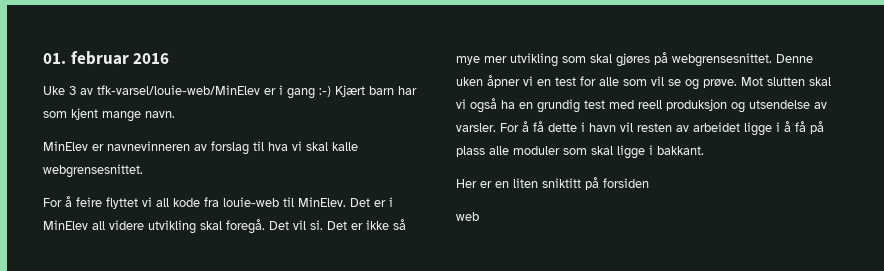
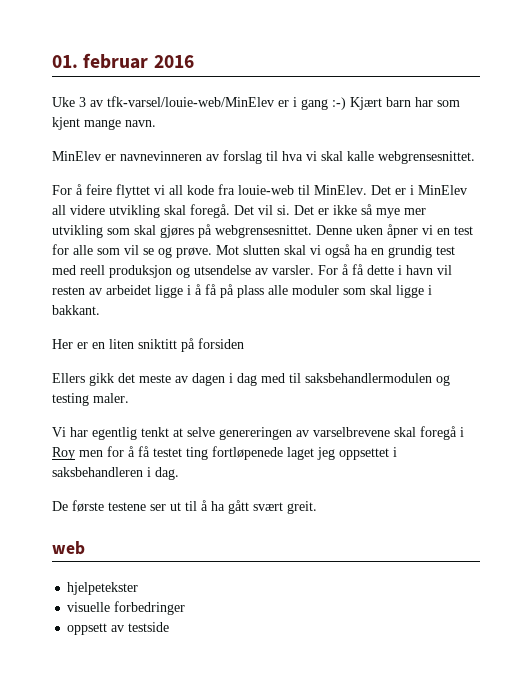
[456,212,479,221] web -> [52,373,450,386] [52,393,129,406] [52,426,464,440] [52,446,397,460] [52,467,179,480] [52,500,317,514] [52,541,85,555] [67,582,139,595] [67,601,186,615] [67,622,170,635] Ellers gikk det meste av dagen i dag med til saksbehandlermodulen og testing maler. // Vi har egentlig tenkt at selve genereringen av varselbrevene skal foregå i Roy men for å få testet ting fortløpenede laget jeg oppsettet i saksbehandleren i dag. // De første testene ser ut til å ha gått svært greit. // web // hjelpetekster // visuelle forbedringer // oppsett av testside

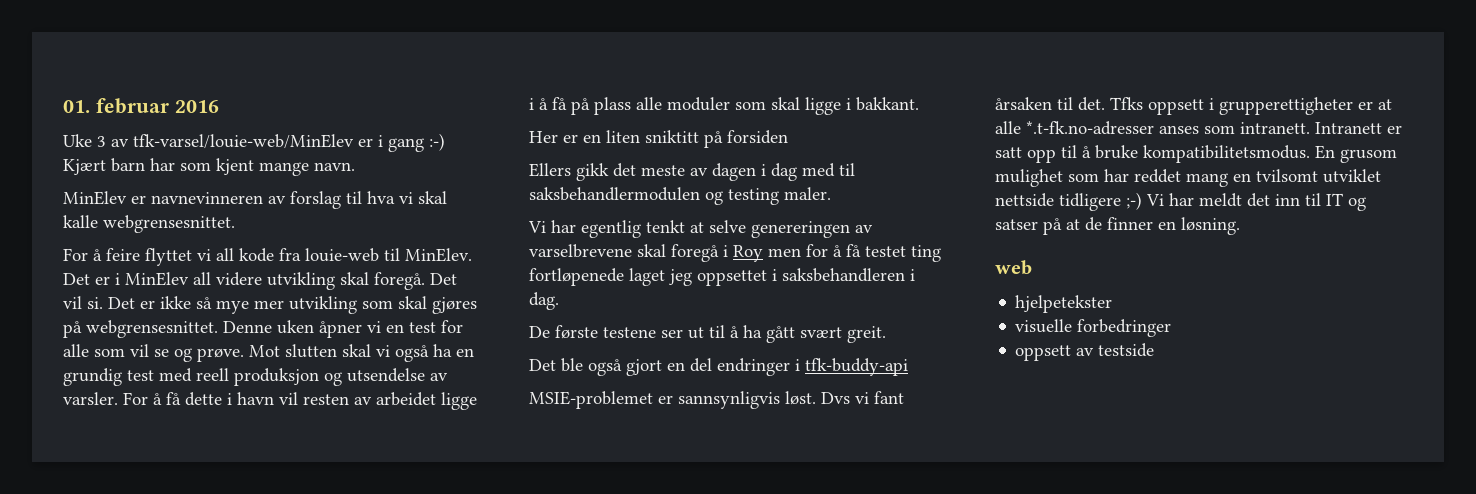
(317, 507) none -> [529,358,908,376] [529,391,904,409] [995,97,1392,115] [995,121,1402,135] [995,145,1397,163] [995,169,1381,187] [995,192,1366,211] [995,217,1240,235] // Det ble også gjort en del endringer i tfk-buddy-api // MSIE-problemet er sannsynligvis løst. Dvs vi fant årsaken til det. Tfks oppsett i grupperettigheter er at alle *.t-fk.no-adresser anses som intranett. Intranett er satt opp til å bruke kompatibilitetsmodus. En grusom mulighet som har reddet mang en tvilsomt utviklet nettside tidligere ;-) Vi har meldt det inn til IT og satser på at de finner en løsning.

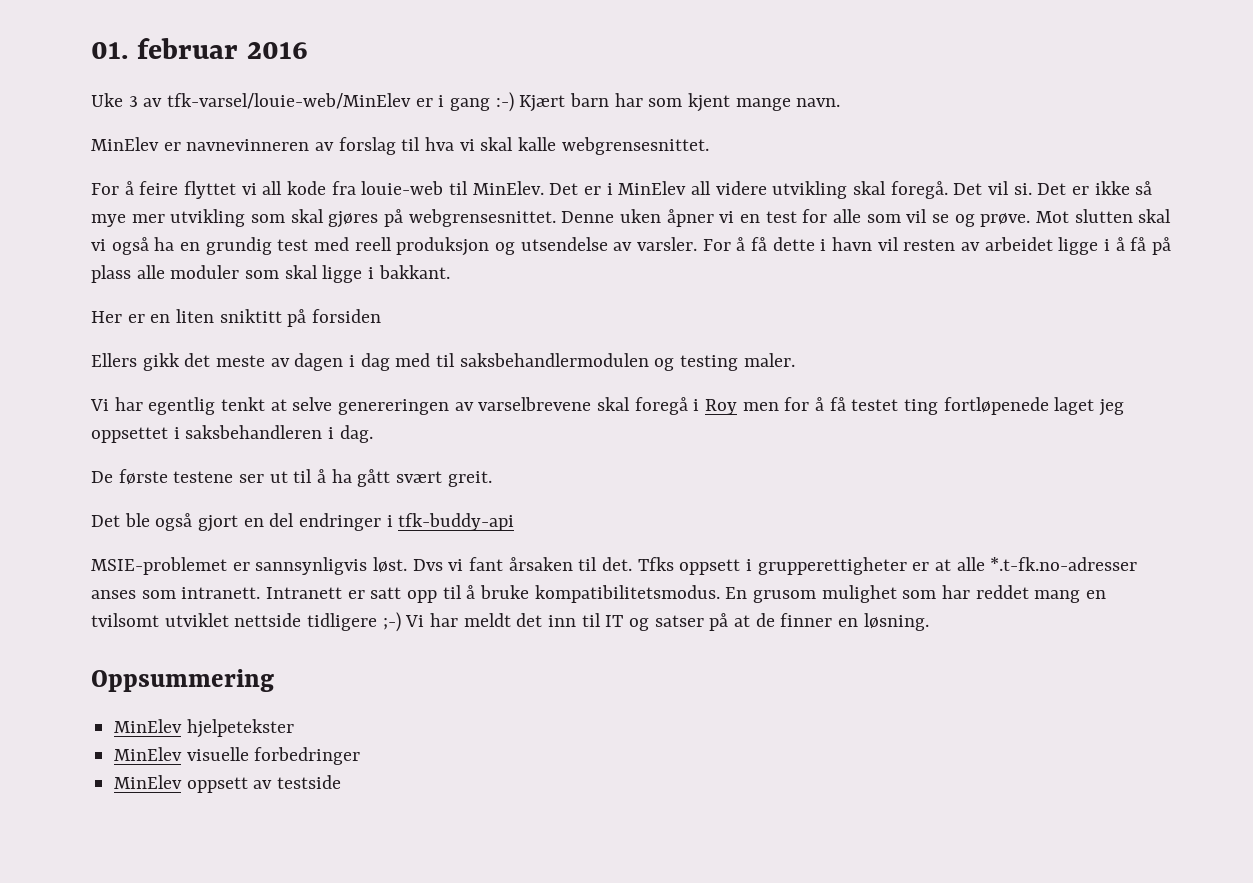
[995,260,1032,275] web // -> [91,669,274,692] [114,719,183,733] Oppsummering // MinElev
(1113, 304) none -> [114,747,183,761] MinElev
(1172, 328) none -> [114,775,183,789] MinElev

